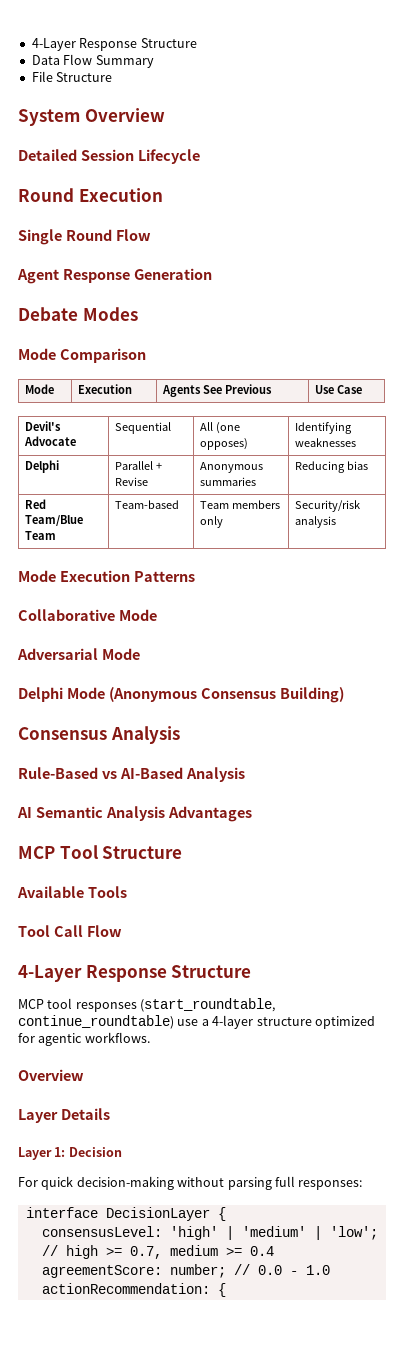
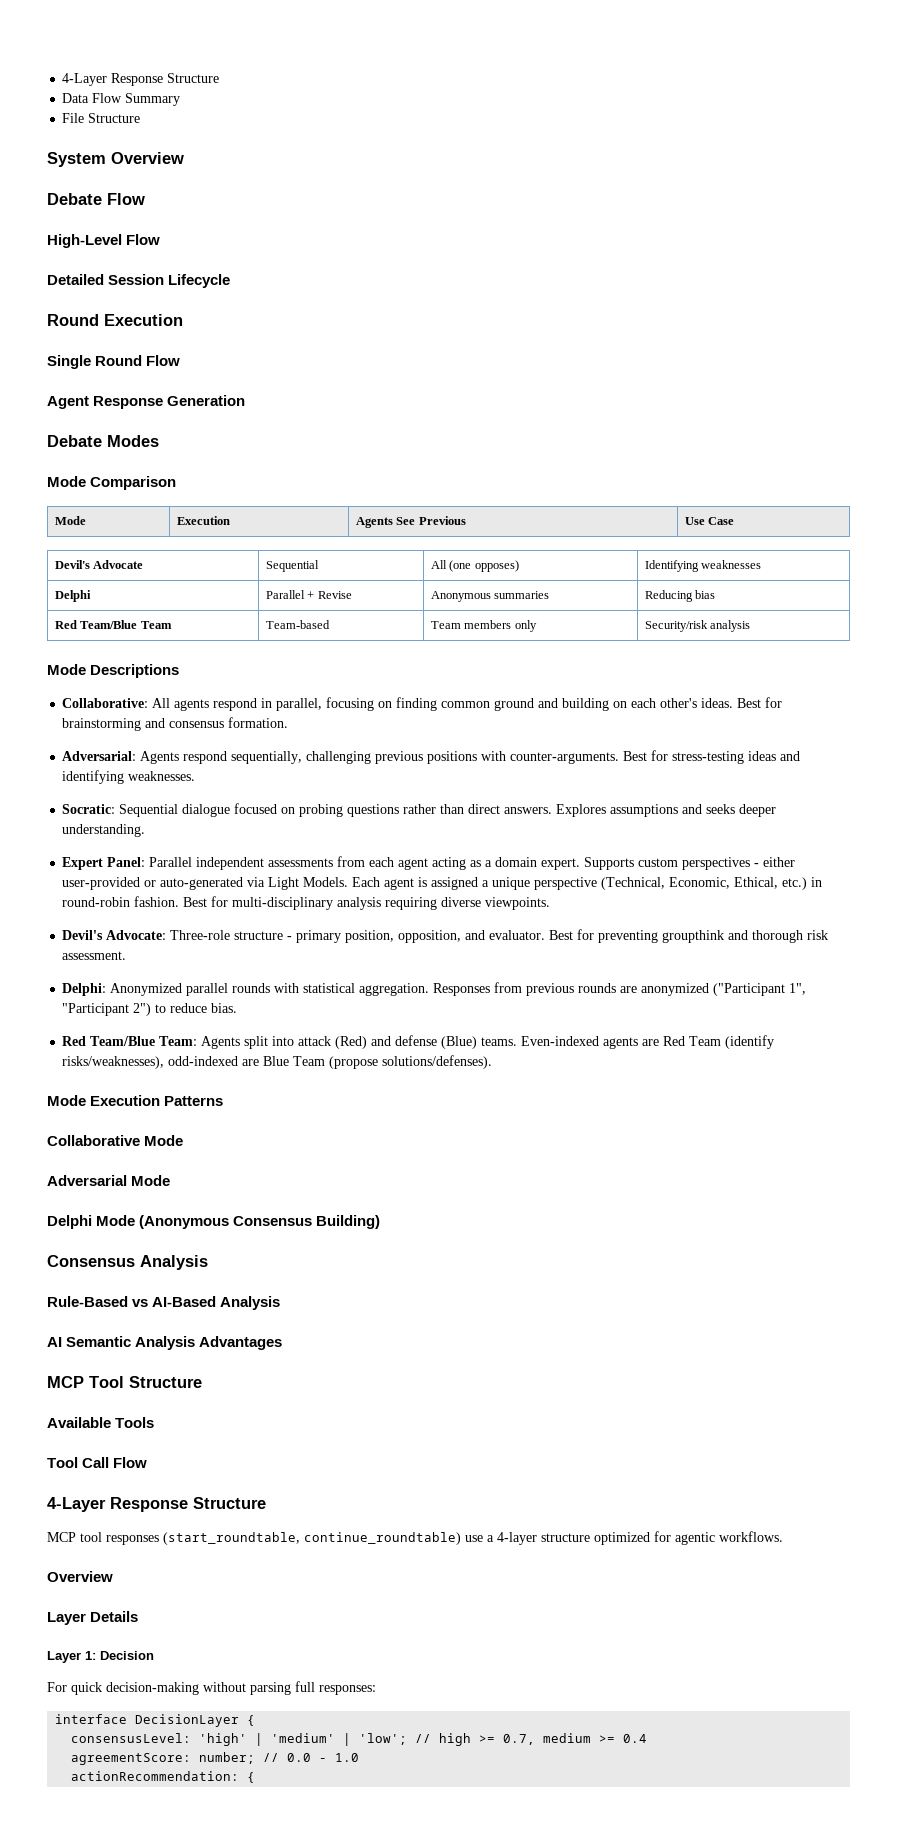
(165, 115) none -> [47,193,145,205] [47,234,161,248] // Debate Flow // High-Level Flow
(337, 522) none -> [47,664,180,678] [62,697,783,711] [62,717,289,731] [62,750,801,764] [62,770,196,784] [62,803,777,817] [62,824,146,837] [62,856,796,870] [62,877,823,890] [62,896,551,910] [62,929,829,943] [62,951,127,960] [62,982,807,996] [62,1003,238,1016] [62,1035,775,1049] [62,1055,493,1069] // Mode Descriptions // Collaborative: All agents respond in parallel, focusing on finding common ground and building on each other's ideas. Best for brainstorming and consensus formation. // Adversarial: Agents respond sequentially, challenging previous positions with counter-arguments. Best for stress-testing ideas and identifying weaknesses. // Socratic: Sequential dialogue focused on probing questions rather than direct answers. Explores assumptions and seeks deeper understanding. // Expert Panel: Parallel independent assessments from each agent acting as a domain expert. Supports custom perspectives - either user-provided or auto-generated via Light Models. Each agent is assigned a unique perspective (Technical, Economic, Ethical, etc.) in round-robin fashion. Best for multi-disciplinary analysis requiring diverse viewpoints. // Devil's Advocate: Three-role structure - primary position, opposition, and evaluator. Best for preventing groupthink and thorough risk assessment. // Delphi: Anonymized parallel rounds with statistical aggregation. Responses from previous rounds are anonymized ("Participant 1", "Participant 2") to reduce bias. // Red Team/Blue Team: Agents split into attack (Red) and defense (Blue) teams. Even-indexed agents are Red Team (identify risks/weaknesses), odd-indexed are Blue Team (propose solutions/defenses).

